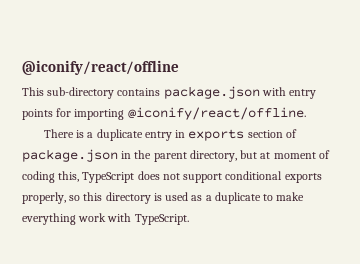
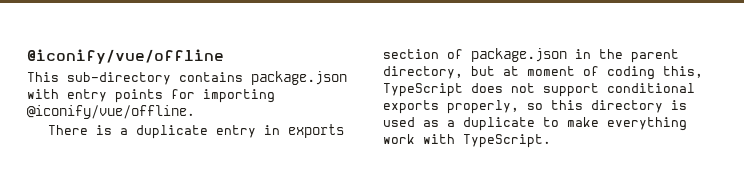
[22,60,179,75] @iconify/react/offline -> [27,49,224,64] @iconify/vue/offline
[127,107,306,120] @iconify/react/offline. -> [27,105,195,119] @iconify/vue/offline.

